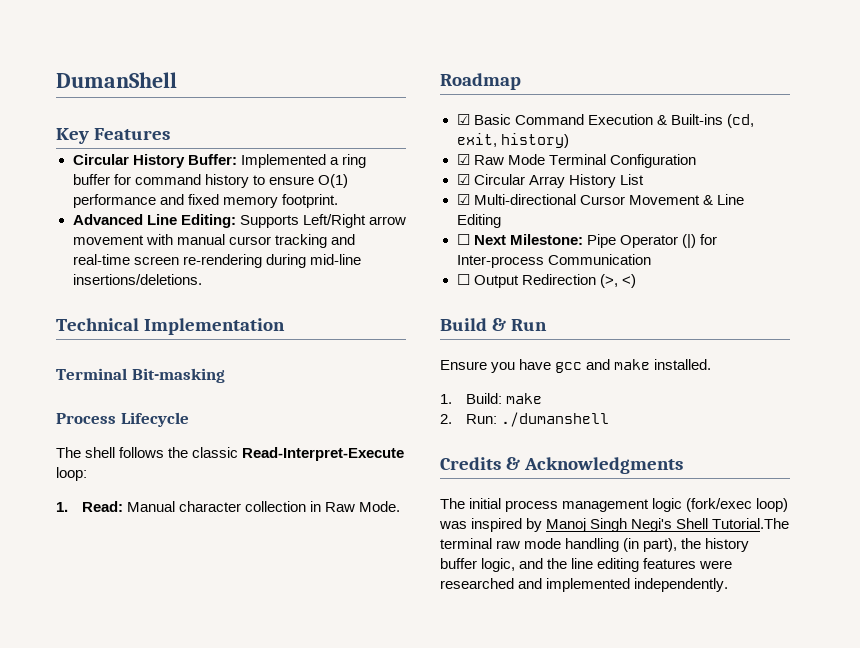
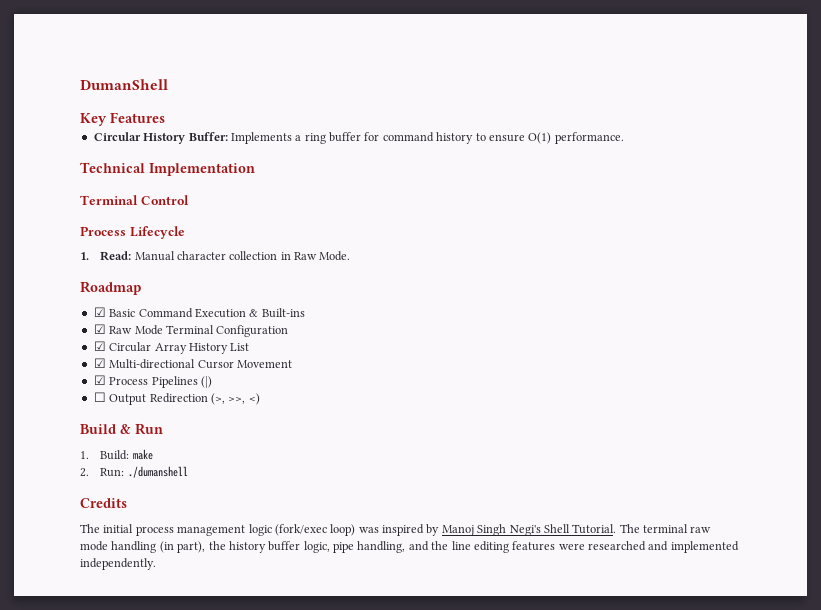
[240,154,326,168] Implemented -> [230,132,292,144] Implements
[72,194,338,208] [72,214,406,228] [72,234,355,248] [72,254,361,268] [72,274,202,285] performance and fixed memory footprint. // Advanced Line Editing: Supports Left/Right arrow movement with manual cursor tracking and real-time screen re-rendering during mid-line insertions/deletions. -> [554,132,624,144] performance.
[131,368,225,383] Bit-masking -> [140,195,189,205] Control
[56,447,405,461] [56,467,87,481] // The shell follows the classic Read-Interpret-Execute loop: -> (185, 232) none
[726,114,754,128] [456,133,569,148] (cd, exit, history) -> (305, 313) none
[702,194,744,205] [456,214,501,228] [456,234,717,248] [456,254,651,268] & Line Editing // ☐ Next Milestone: Pipe Operator (|) for Inter-process Communication -> [93,375,212,388] // ☑ Process Pipelines (|)
(618, 281) none -> [228,397,246,404] >>,
[440,359,712,373] // Ensure you have gcc and make installed. -> (163, 429) none
[506,457,684,474] & Acknowledgments -> (127, 503) none
[712,518,790,529] Tutorial.The -> [572,524,640,534] Tutorial. The
(516, 565) none -> [333,541,406,553] pipe handling,

